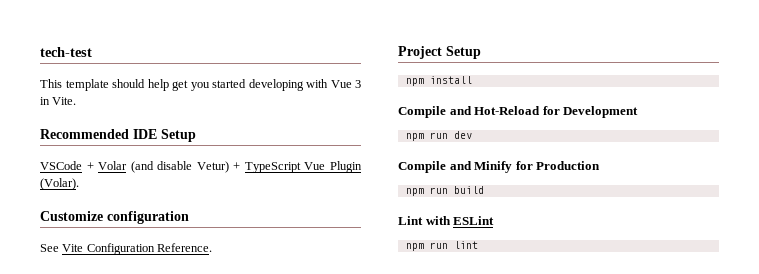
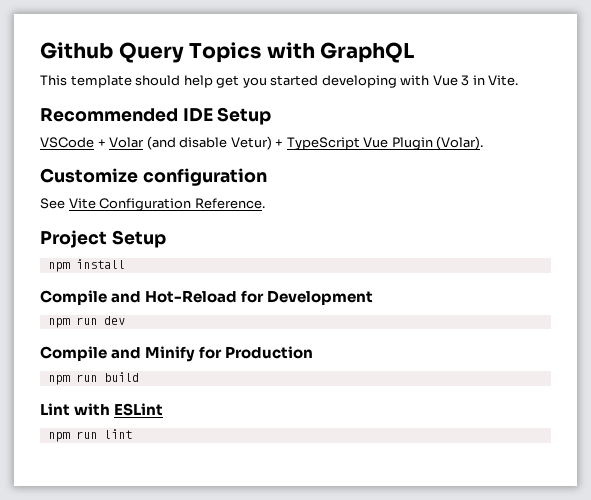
[40,47,92,57] tech-test -> [40,42,415,63] Github Query Topics with GraphQL

